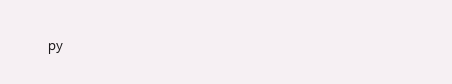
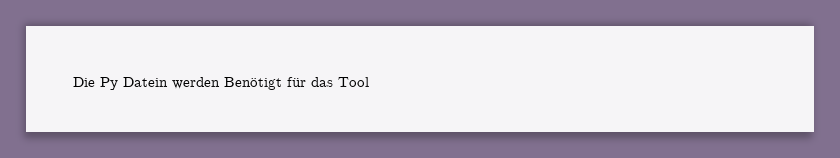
[48,43,63,54] py -> [73,77,369,90] Die Py Datein werden Benötigt für das Tool

